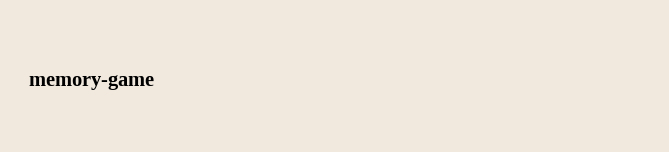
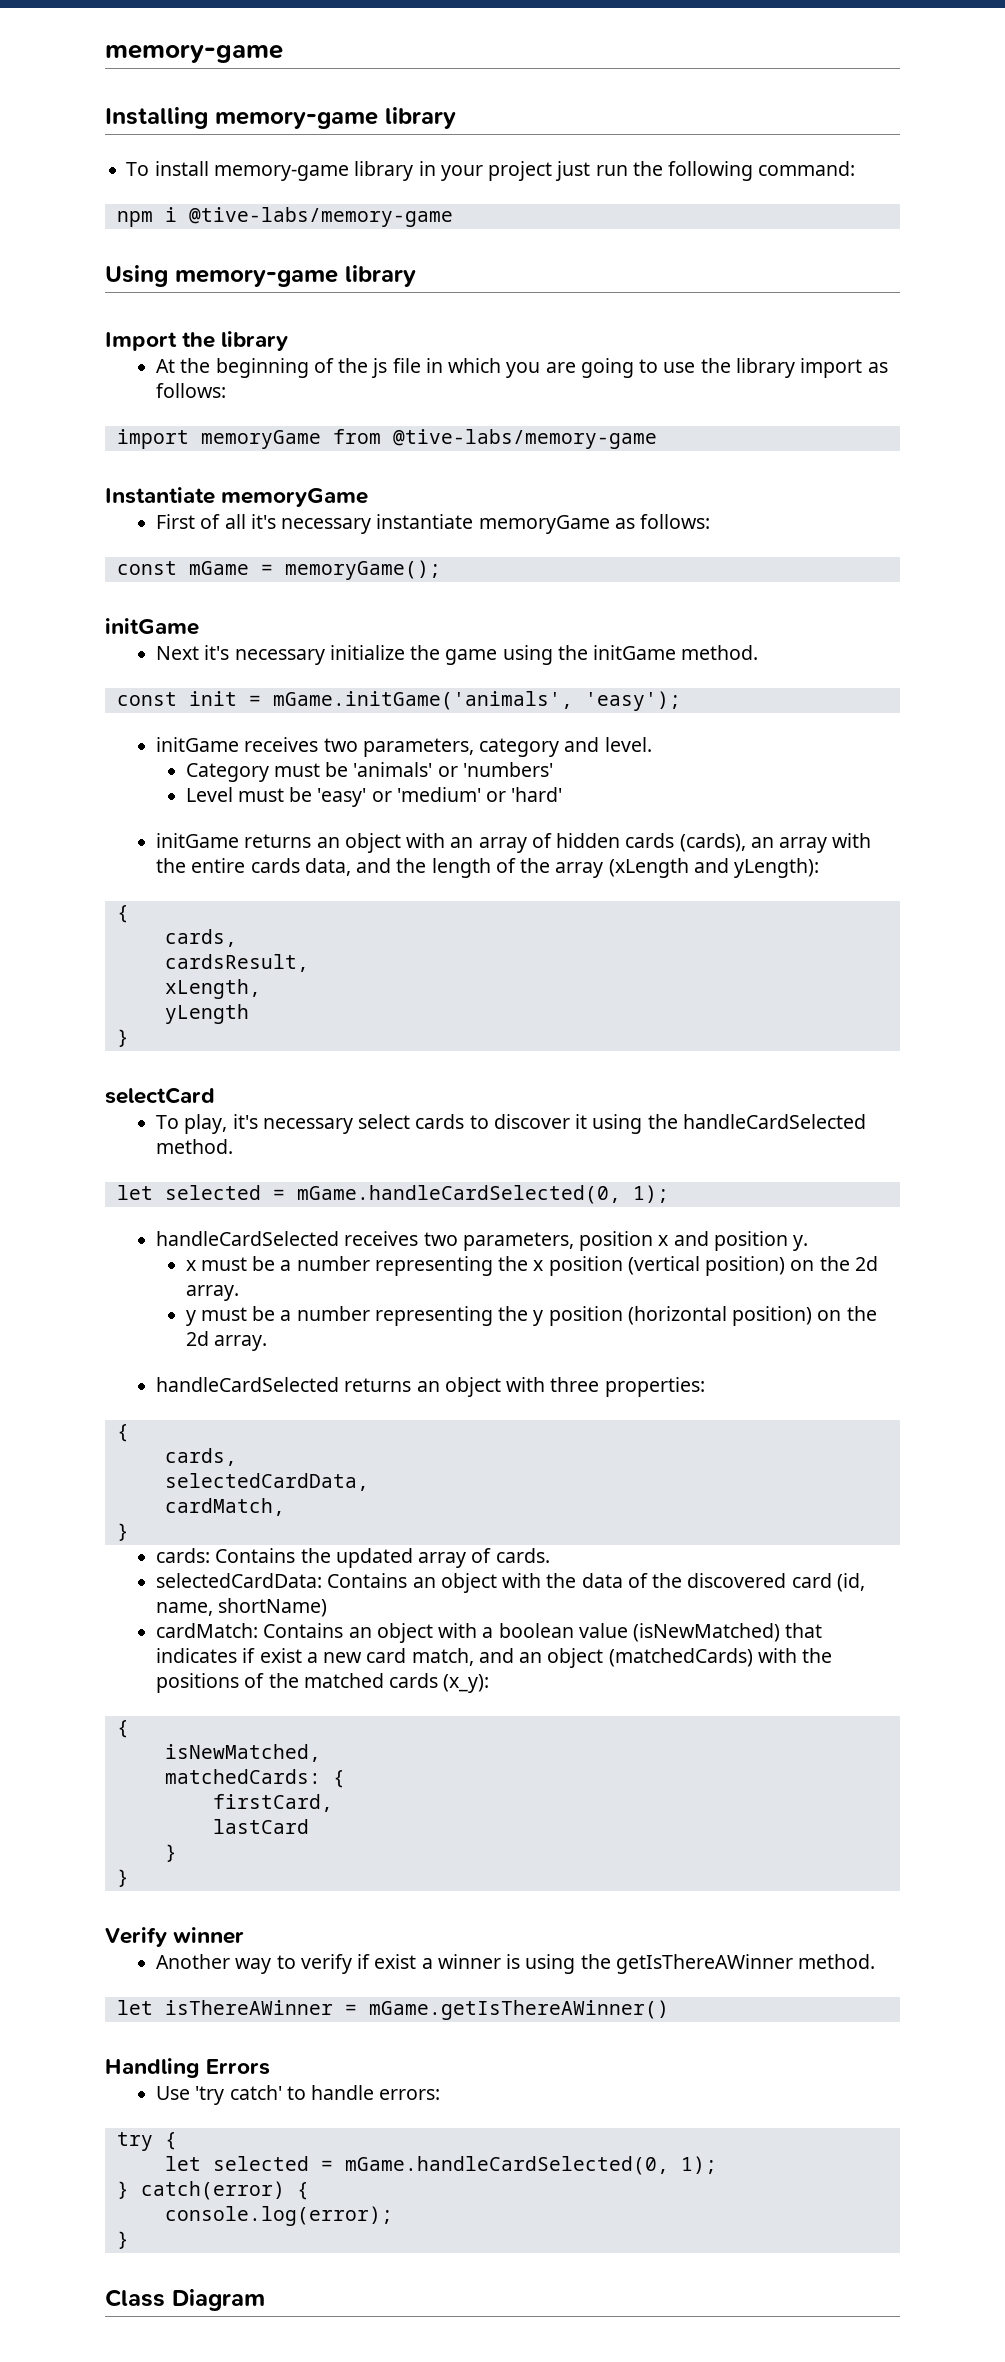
[29,75,154,90] memory-game -> [105,44,283,63] [105,107,456,129] [126,161,856,181] [116,207,453,227] [105,265,416,287] [105,331,289,351] [156,358,888,378] [156,383,227,398] [116,429,657,449] [105,487,369,507] [156,514,711,534] [116,560,441,580] [105,618,199,635] [156,645,759,665] [116,691,681,711] [156,737,652,757] [185,762,553,782] [185,787,563,807] [156,833,872,853] [156,858,820,878] [116,905,129,923] [164,929,237,947] [164,954,309,972] [164,979,261,999] [164,1004,249,1024] [116,1029,129,1047] [105,1087,215,1104] [156,1114,866,1134] [156,1139,234,1154] [116,1185,669,1204] [156,1231,809,1251] [185,1256,879,1276] [185,1285,239,1301] [185,1306,877,1326] [185,1331,267,1351] [156,1377,705,1397] [116,1424,129,1442] [164,1448,237,1466] [164,1473,369,1491] [164,1498,285,1516] [116,1523,129,1541] [156,1548,550,1568] [156,1573,865,1593] [156,1598,328,1617] [156,1623,823,1643] [156,1648,833,1668] [156,1673,490,1693] [116,1720,129,1738] [164,1744,321,1762] [164,1769,345,1788] [212,1794,333,1812] [212,1819,309,1834] [164,1844,177,1862] [116,1869,129,1887] [105,1927,245,1947] [156,1954,876,1974] [116,2000,669,2020] [105,2058,271,2078] [156,2085,441,2105] [116,2132,177,2151] [164,2156,717,2175] [116,2181,309,2200] [164,2206,393,2226] [116,2231,129,2249] [105,2289,265,2311] memory-game // Installing memory-game library // To install memory-game library in your project just run the following command: // npm i @tive-labs/memory-game // Using memory-game library // Import the library // At the beginning of the js file in which you are going to use the library import as follows: // import memoryGame from @tive-labs/memory-game // Instantiate memoryGame // First of all it's necessary instantiate memoryGame as follows: // const mGame = memoryGame(); // initGame // Next it's necessary initialize the game using the initGame method. // const init = mGame.initGame('animals', 'easy'); // initGame receives two parameters, category and level. // Category must be 'animals' or 'numbers' // Level must be 'easy' or 'medium' or 'hard' // initGame returns an object with an array of hidden cards (cards), an array with the entire cards data, and the length of the array (xLength and yLength): // { // cards, // cardsResult, // xLength, // yLength // } // selectCard // To play, it's necessary select cards to discover it using the handleCardSelected method. // let selected = mGame.handleCardSelected(0, 1); // handleCardSelected receives two parameters, position x and position y. // x must be a number representing the x position (vertical position) on the 2d array. // y must be a number representing the y position (horizontal position) on the 2d array. // handleCardSelected returns an object with three properties: // { // cards, // selectedCardData, // cardMatch, // } // cards: Contains the updated array of cards. // selectedCardData: Contains an object with the data of the discovered card (id, name, shortName) // cardMatch: Contains an object with a boolean value (isNewMatched) that indicates if exist a new card match, and an object (matchedCards) with the positions of the matched cards (x_y): // { // isNewMatched, // matchedCards: { // firstCard, // lastCard // } // } // Verify winner // Another way to verify if exist a winner is using the getIsThereAWinner method. // let isThereAWinner = mGame.getIsThereAWinner() // Handling Errors // Use 'try catch' to handle errors: // try { // let selected = mGame.handleCardSelected(0, 1); // } catch(error) { // console.log(error); // } // Class Diagram

